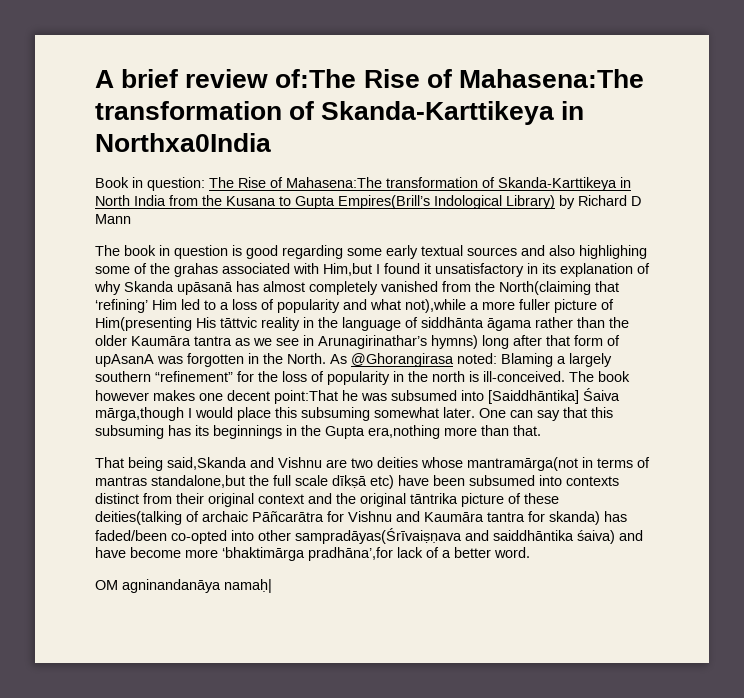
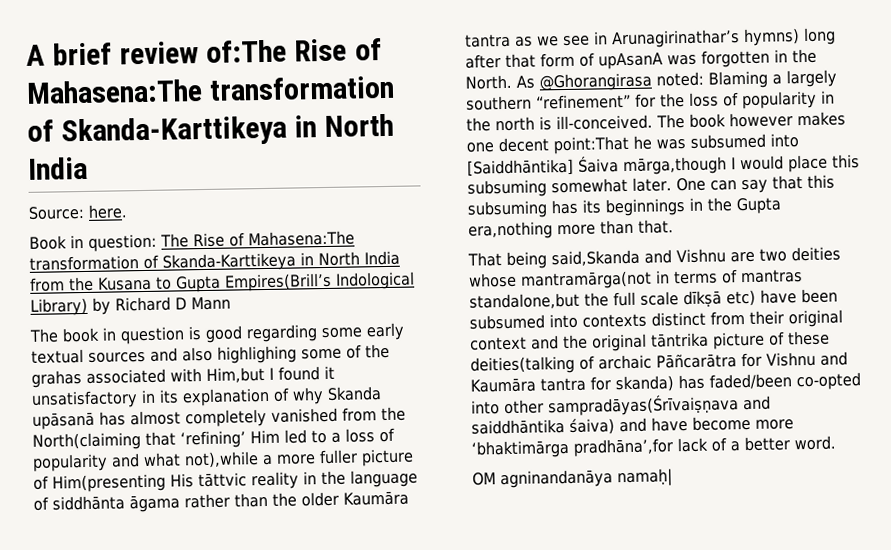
[95,133,271,152] Northxa0India -> [324,113,395,137] [28,156,88,180] [28,204,128,220] North India // Source: here.

